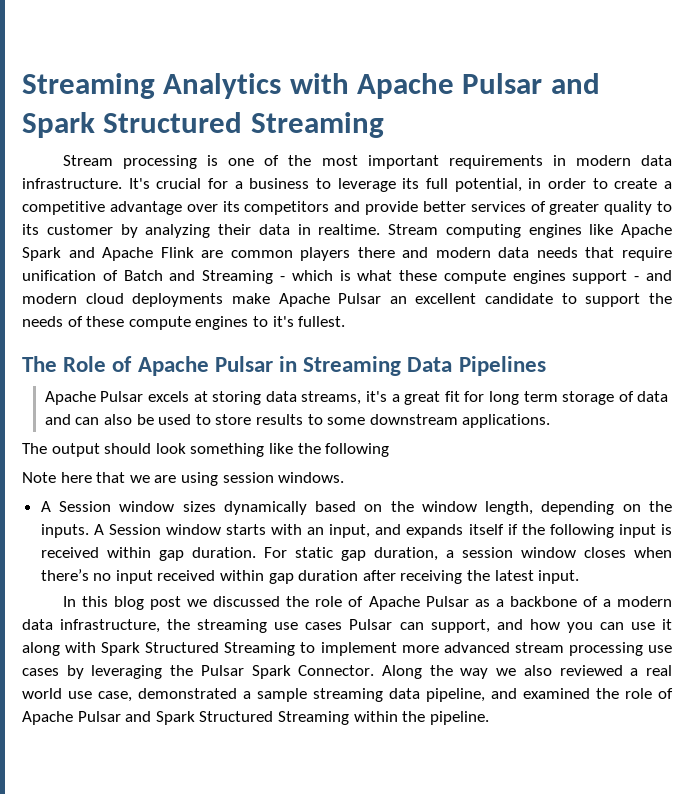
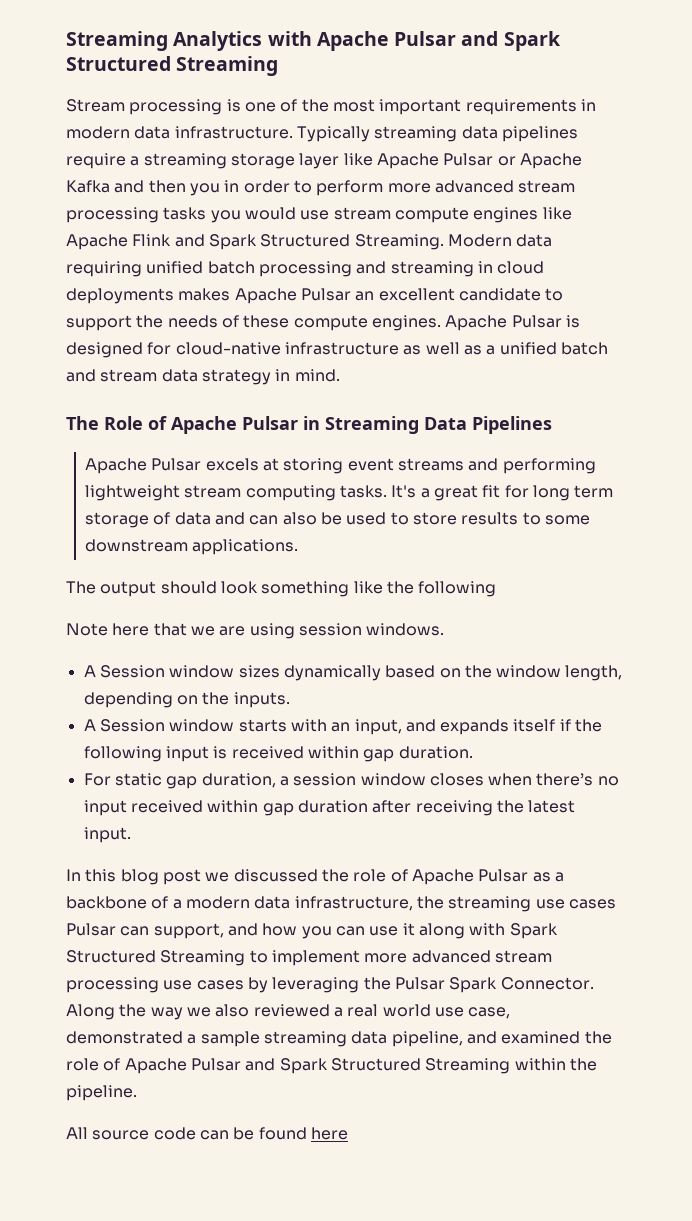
[128,178,672,192] [22,201,673,215] [22,224,672,238] [22,247,672,261] [22,270,673,284] [22,293,77,304] It's crucial for a business to leverage its full potential, in order to create a competitive advantage over its competitors and provide better services of greater quality to its customer by analyzing their data in realtime. Stream computing engines like Apache Spark and Apache Flink are common players there and modern data needs that require unification of Batch and Streaming - which is what these compute engines support - and modern -> [296,126,578,142] [66,153,582,169] [66,180,576,196] [66,207,572,223] [66,234,553,250] [66,261,493,277] Typically streaming data pipelines require a streaming storage layer like Apache Pulsar or Apache Kafka and then you in order to perform more advanced stream processing tasks you would use stream compute engines like Apache Flink and Spark Structured Streaming. Modern data requiring unified batch processing and streaming in
[231,293,270,304] make -> [178,288,231,301] makes
[195,316,346,330] engines to it's fullest. -> [371,315,580,331] [66,342,608,358] [66,369,340,385] engines. Apache Pulsar is designed for cloud-native infrastructure as well as a unified batch and stream data strategy in mind.
[265,391,388,405] data streams, it's -> [347,458,596,474] [85,485,417,501] event streams and performing lightweight stream computing tasks. It's
(89, 531) none -> (290, 700) //
(256, 552) none -> (473, 752) //
(489, 718) none -> [66,1127,348,1140] // All source code can be found here

